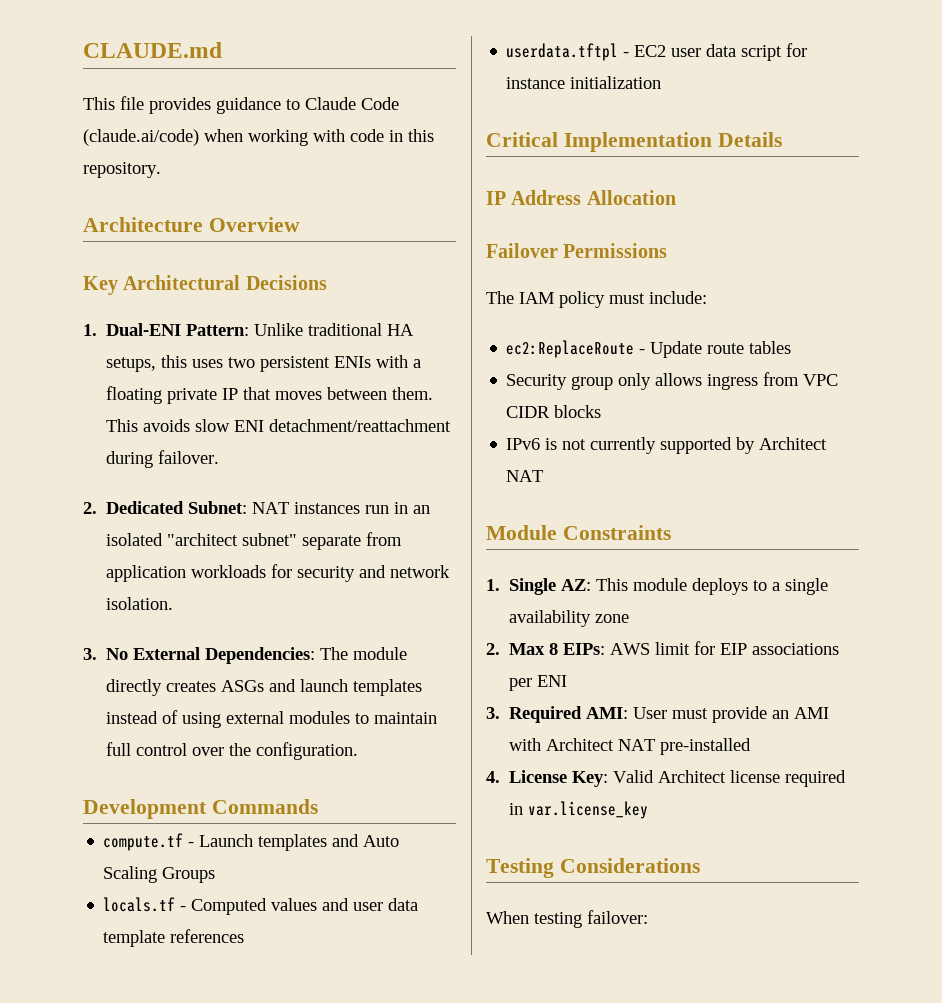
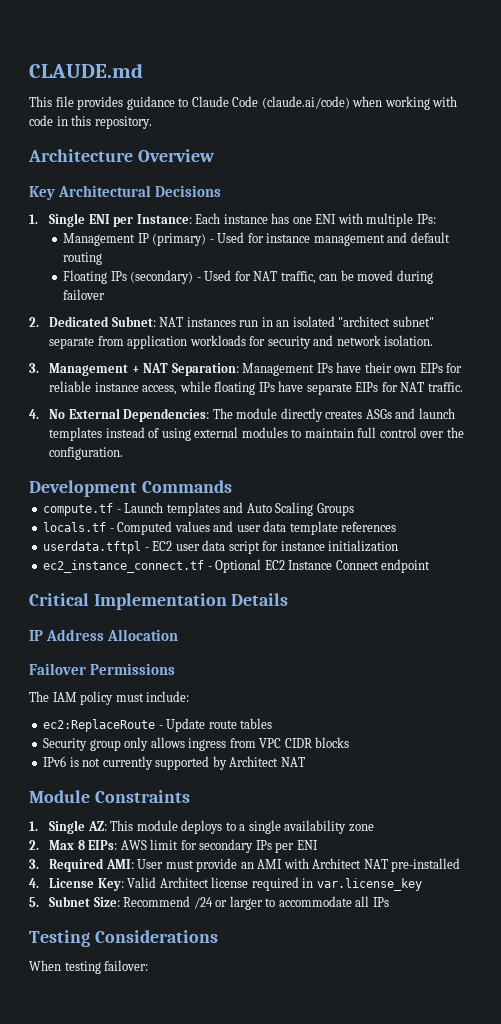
[106,323,415,336] [106,355,422,372] [106,386,434,404] [106,419,452,432] [106,450,220,468] Dual-ENI Pattern: Unlike traditional HA setups, this uses two persistent ENIs with a floating private IP that moves between them. This avoids slow ENI detachment/reattachment during failover. -> [49,213,436,227] [63,232,450,246] [63,252,103,265] [63,270,433,284] [63,289,106,300] Single ENI per Instance: Each instance has one ENI with multiple IPs: // Management IP (primary) - Used for instance management and default routing // Floating IPs (secondary) - Used for NAT traffic, can be moved during failover
(97, 654) none -> [49,362,463,376] [49,381,463,395] [29,409,39,419] Management + NAT Separation: Management IPs have their own EIPs for reliable instance access, while floating IPs have separate EIPs for NAT traffic. // 4.
(662, 82) none -> [43,559,431,573] // ec2_instance_connect.tf - Optional EC2 Instance Connect endpoint
[720,643,840,655] EIP associations -> [199,839,272,853] secondary IPs
(649, 810) none -> [29,896,389,910] // 5. Subnet Size: Recommend /24 or larger to accommodate all IPs

